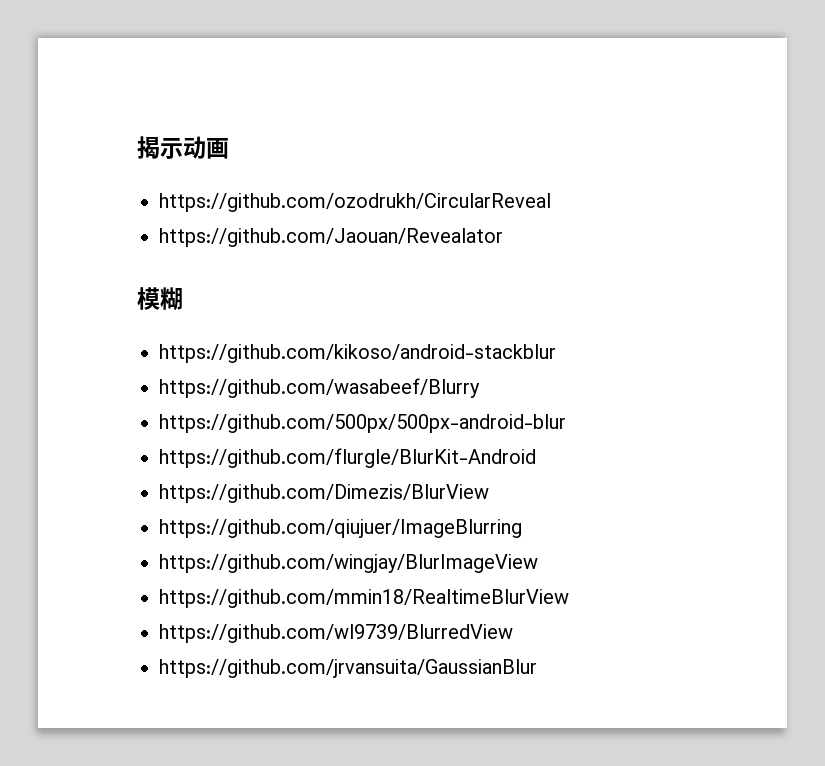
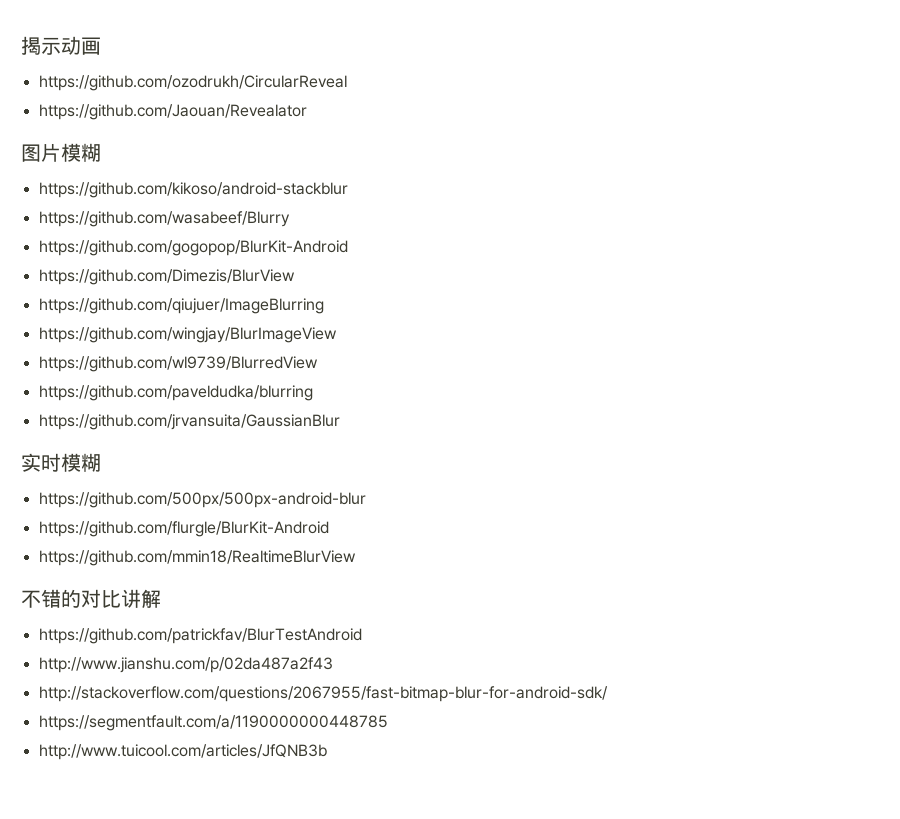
(503, 237) none -> [21,143,61,162] 图片
[159,414,566,433] [159,448,536,468] https://github.com/500px/500px-android-blur // https://github.com/flurgle/BlurKit-Android -> [38,240,348,256] https://github.com/gogopop/BlurKit-Android
[159,589,569,608] [159,624,513,643] [159,659,537,678] https://github.com/mmin18/RealtimeBlurView // https://github.com/wl9739/BlurredView // https://github.com/jrvansuita/GaussianBlur -> [38,356,318,372] [38,385,313,401] [38,414,340,430] [21,453,101,472] [38,492,366,508] [38,521,329,537] [38,550,356,566] [21,589,161,608] [38,628,362,644] [38,657,333,673] [38,686,608,702] [38,715,388,731] [38,744,327,760] https://github.com/wl9739/BlurredView // https://github.com/paveldudka/blurring // https://github.com/jrvansuita/GaussianBlur // 实时模糊 // https://github.com/500px/500px-android-blur // https://github.com/flurgle/BlurKit-Android // https://github.com/mmin18/RealtimeBlurView // 不错的对比讲解 // https://github.com/patrickfav/BlurTestAndroid // http://www.jianshu.com/p/02da487a2f43 // http://stackoverflow.com/questions/2067955/fast-bitmap-blur-for-android-sdk/ // https://segmentfault.com/a/1190000000448785 // http://www.tuicool.com/articles/JfQNB3b

